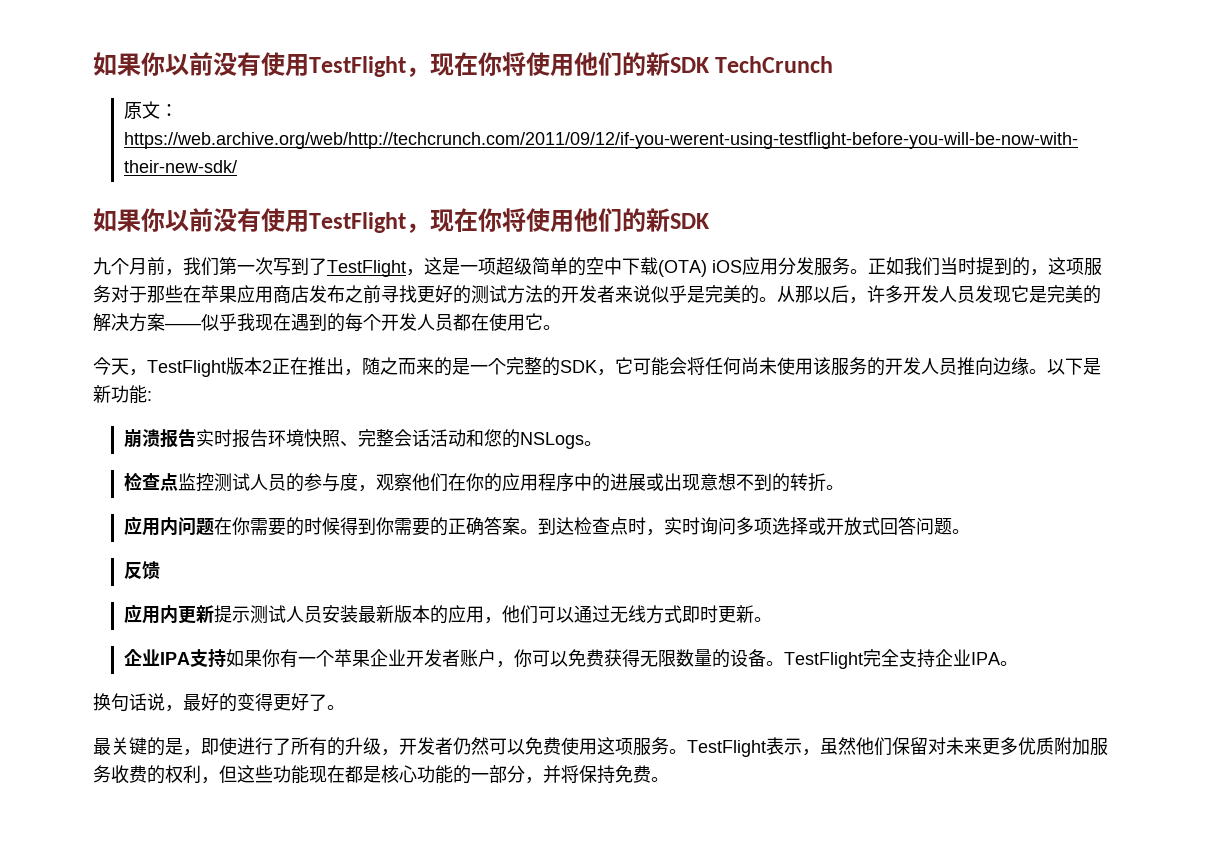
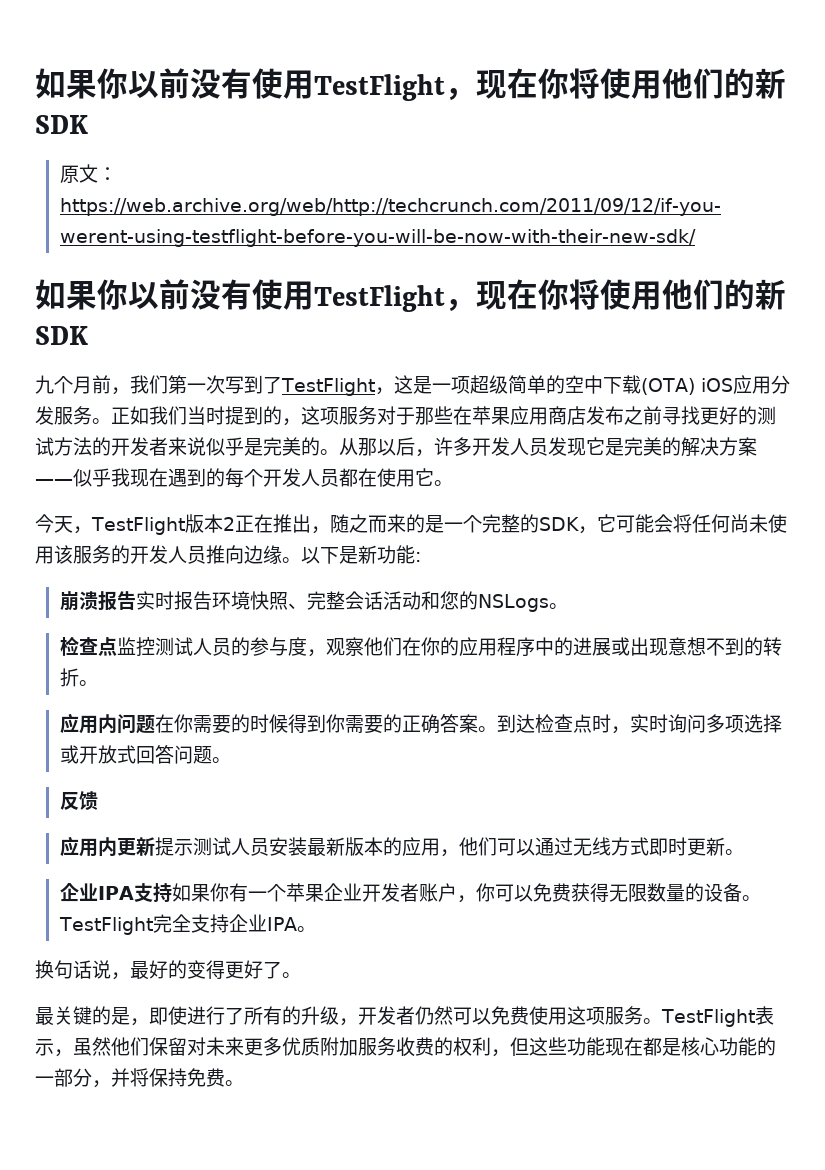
[715,56,834,73] TechCrunch -> (88, 124) none

